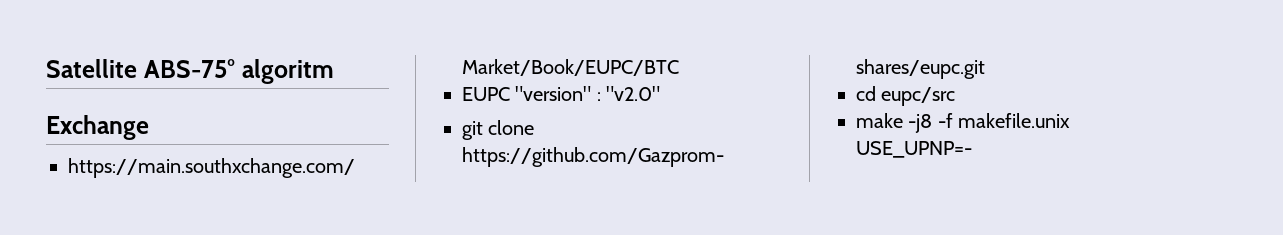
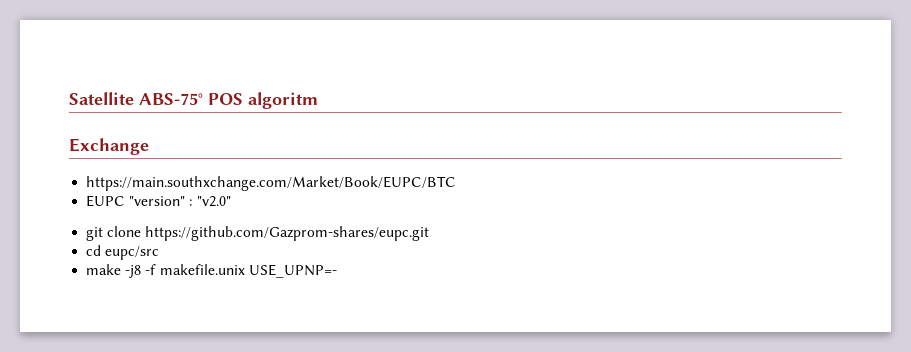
(235, 68) none -> [208,93,243,105] POS

